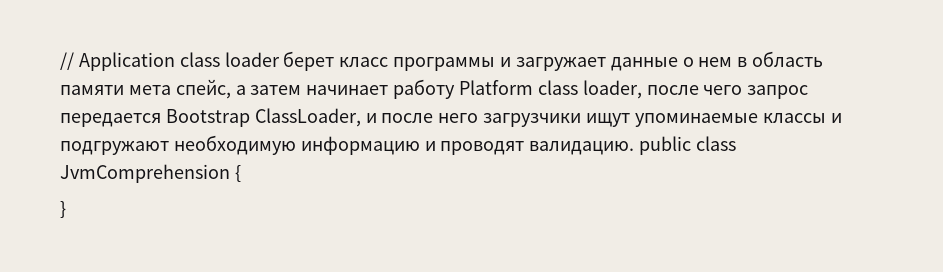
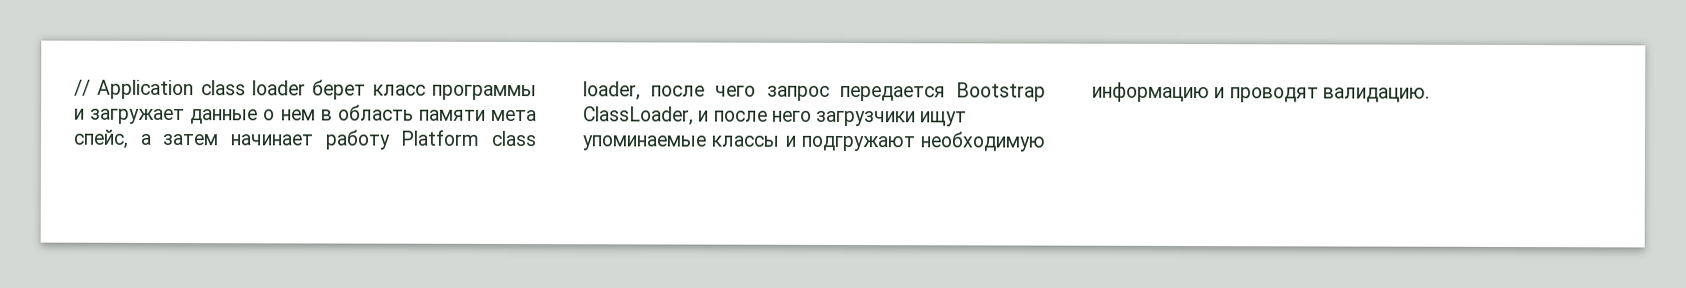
[639,136,737,155] [60,164,241,183] [60,201,66,218] public class JvmComprehension { // } -> (1430, 95) none

